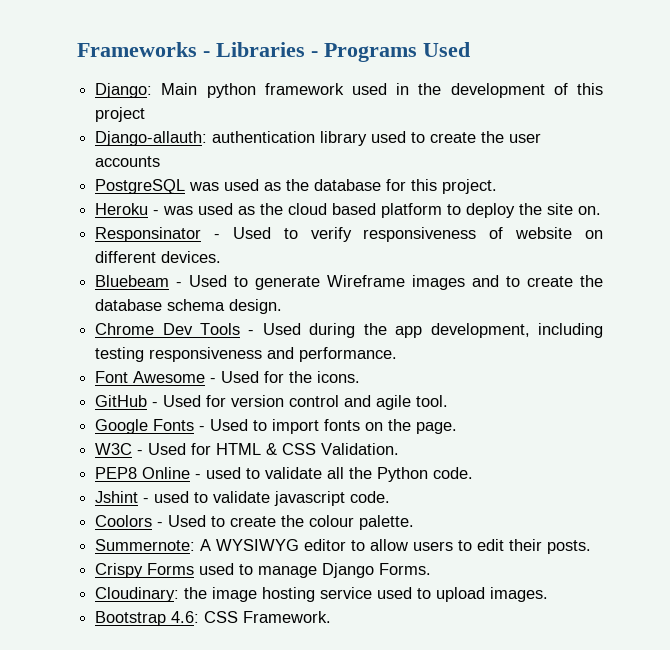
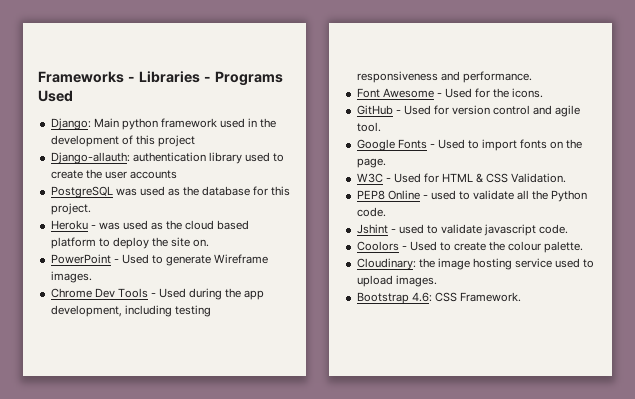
[95,227,603,242] [95,251,222,263] [95,275,170,287] Responsinator - Used to verify responsiveness of website on different devices. // Bluebeam -> [50,254,111,264] PowerPoint
[412,275,604,290] [95,299,283,314] images and to create the database schema design. -> [50,271,92,283] images.
[95,539,592,554] [95,563,432,578] // Summernote: A WYSIWYG editor to allow users to edit their posts. // Crispy Forms used to manage Django Forms. -> (584, 247) none

